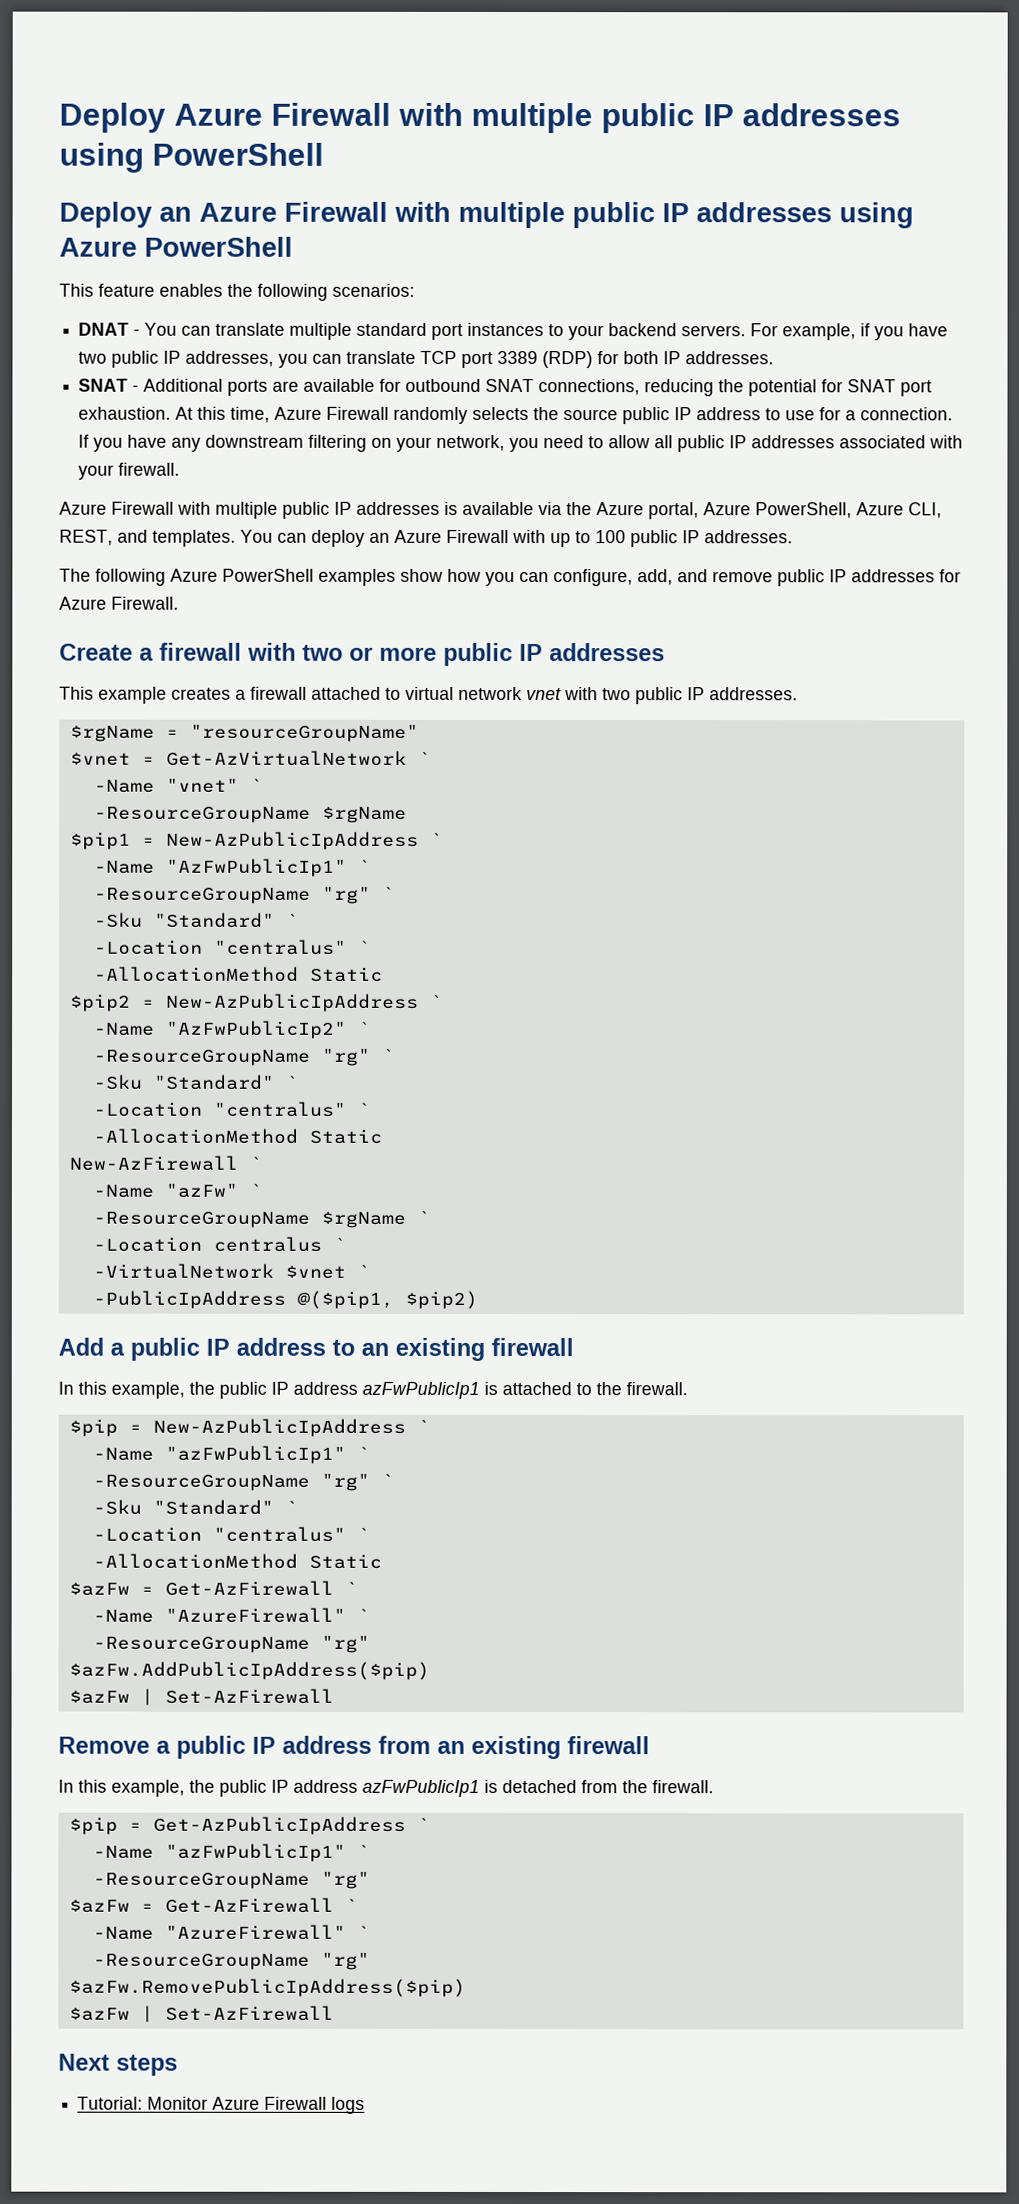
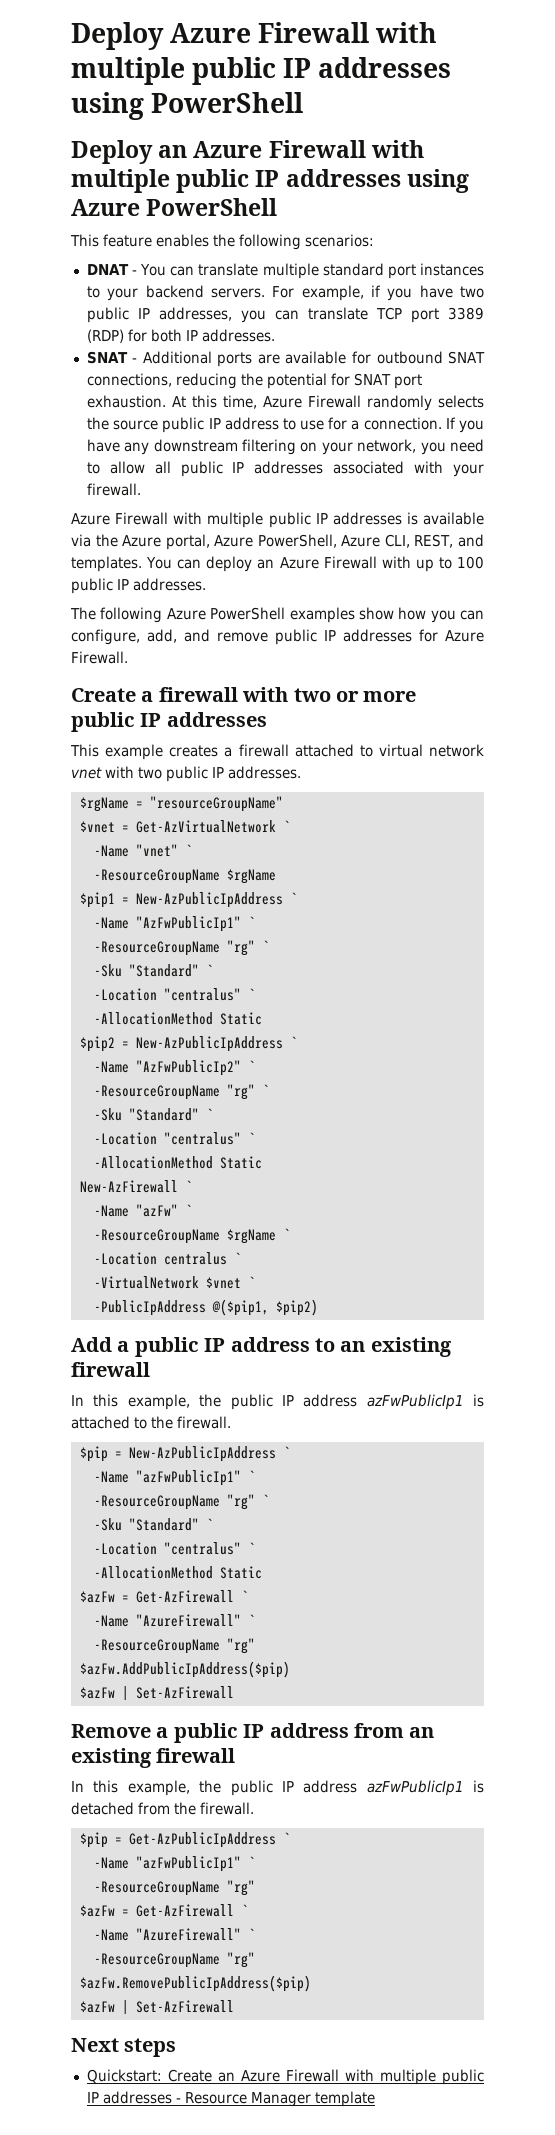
[77,2096,366,2114] Tutorial: Monitor Azure Firewall logs -> [86,2069,484,2085] [86,2091,375,2107] Quickstart: Create an Azure Firewall with multiple public IP addresses - Resource Manager template

